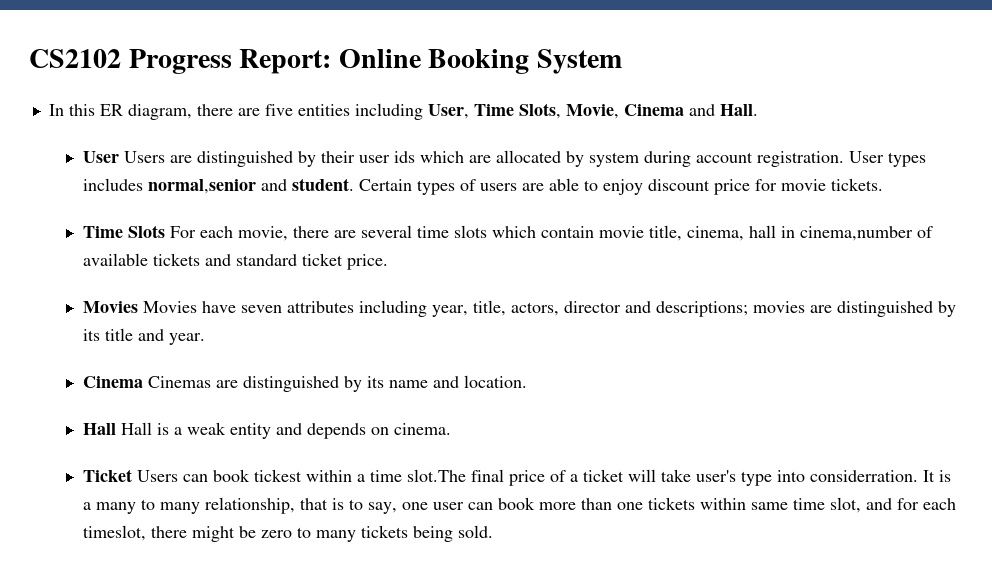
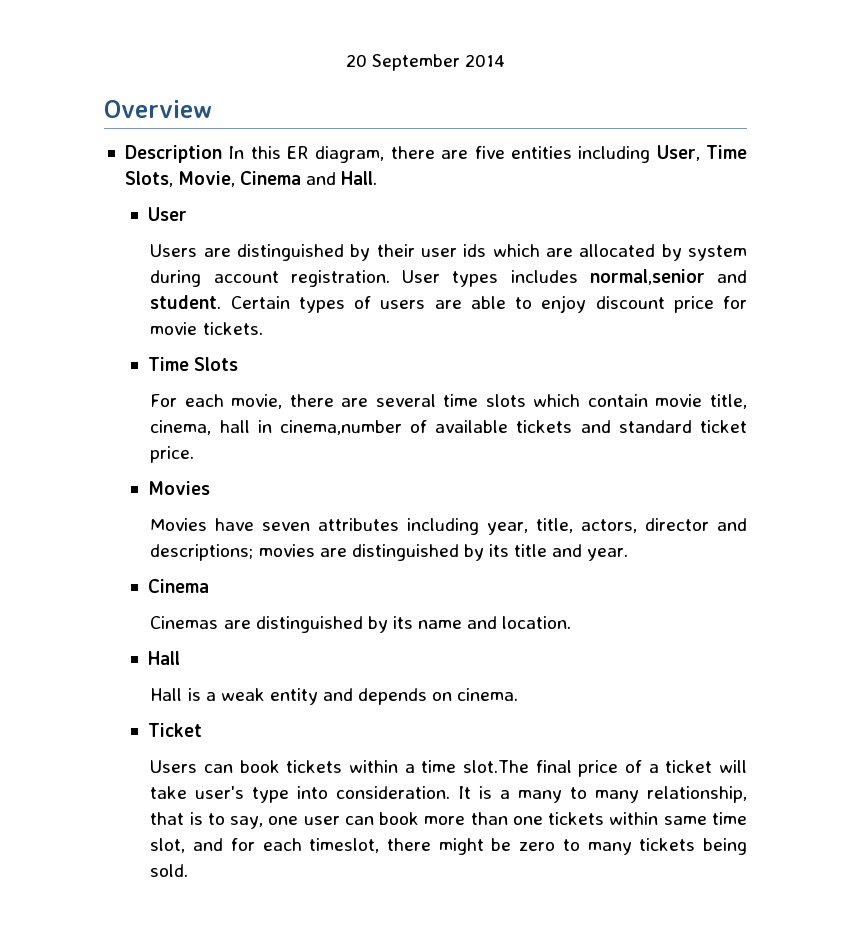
[29,49,622,74] CS2102 Progress Report: Online Booking System // -> [345,54,506,71] [104,100,212,118] [124,145,222,163] 20 September 2014 // Overview // Description
(119, 157) none -> (188, 214) //
(165, 231) none -> (239, 364) //
(138, 307) none -> (211, 488) //
(143, 382) none -> (210, 586) //
(116, 429) none -> (181, 658) //
(132, 475) none -> (203, 730) //
[253,469,302,482] tickest -> [286,760,343,773] tickets
[809,470,918,482] considerration. -> [336,786,451,799] consideration.

